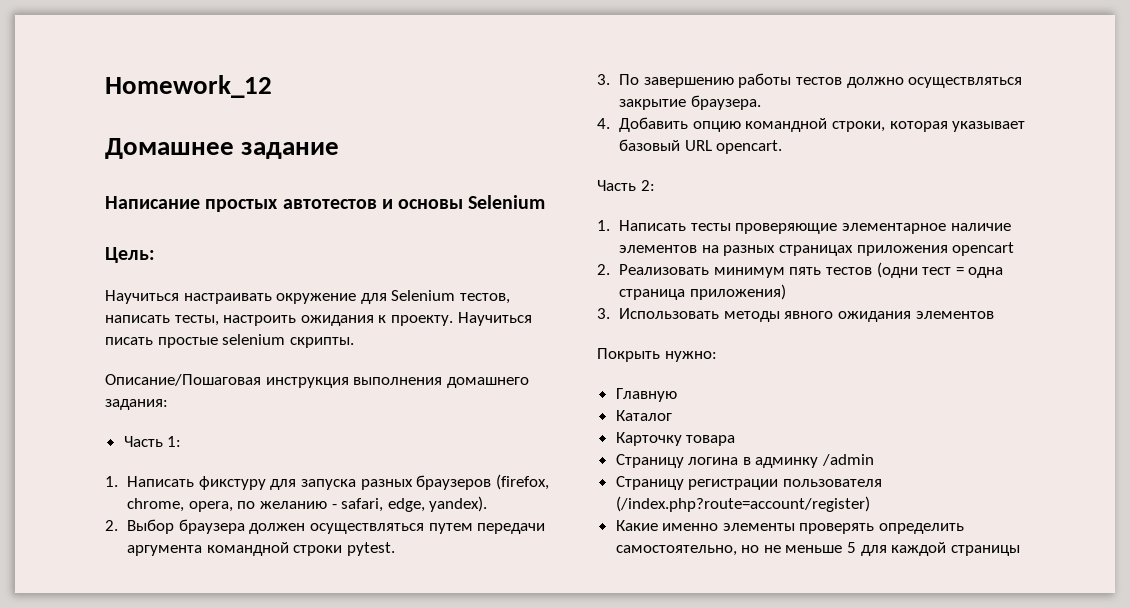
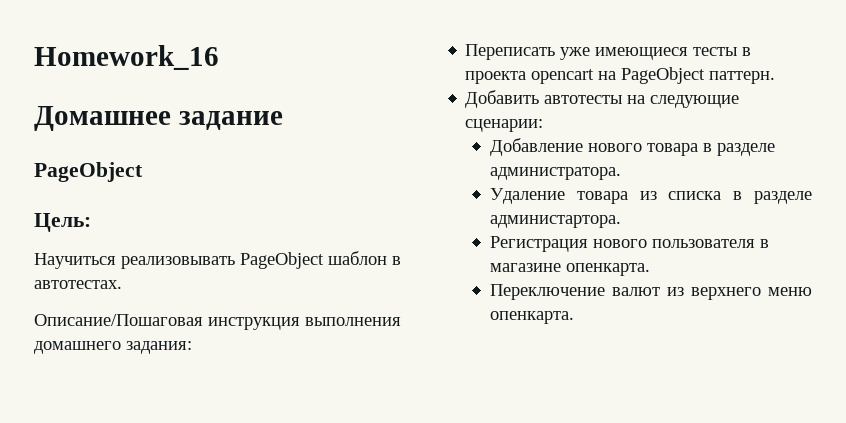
[105,75,272,98] Homework_12 -> [34,45,219,70] Homework_16
[105,195,546,212] [105,247,155,263] [105,290,510,304] [105,312,532,326] [105,334,354,348] Написание простых автотестов и основы Selenium // Цель: // Научиться настраивать окружение для Selenium тестов, написать тесты, настроить ожидания к проекту. Научиться писать простые selenium скрипты. -> [34,162,143,182] [34,213,91,232] [34,251,401,269] [34,280,122,289] PageObject // Цель: // Научиться реализовывать PageObject шаблон в автотестах.
[123,436,182,447] [105,474,549,490] [127,496,488,512] [105,519,546,534] [127,542,395,556] [597,73,1023,88] [619,95,761,110] [597,117,1026,132] [619,139,783,154] [597,180,655,191] [597,220,1011,234] [619,242,1015,256] [597,262,1004,278] [619,284,786,300] [597,308,994,322] [597,348,717,362] [615,388,677,402] [615,410,672,421] [615,432,736,446] [615,454,875,468] [615,476,882,490] [615,496,870,512] [615,520,965,534] [615,542,1020,556] Часть 1: // 1. Написать фикстуру для запуска разных браузеров (firefox, chrome, opera, по желанию - safari, edge, yandex). // 2. Выбор браузера должен осуществляться путем передачи аргумента командной строки pytest. // 3. По завершению работы тестов должно осуществляться закрытие браузера. // 4. Добавить опцию командной строки, которая указывает базовый URL opencart. // Часть 2: // 1. Написать тесты проверяющие элементарное наличие элементов на разных страницах приложения opencart // 2. Реализовать минимум пять тестов (одни тест = одна страница приложения) // 3. Использовать методы явного ожидания элементов // Покрыть нужно: // Главную // Каталог // Карточку товара // Страницу логина в админку /admin // Страницу регистрации пользователя (/index.php?route=account/register) // Какие именно элементы проверять определить самостоятельно, но не меньше 5 для каждой страницы -> [465,44,752,60] [465,67,776,84] [465,90,740,108] [465,119,544,132] [490,138,776,156] [490,167,622,180] [490,188,812,204] [490,215,622,228] [490,236,770,252] [490,263,651,276] [490,284,812,300] [490,311,575,324] Переписать уже имеющиеся тесты в проекта opencart на PageObject паттерн. // Добавить автотесты на следующие сценарии: // Добавление нового товара в разделе администратора. // Удаление товара из списка в разделе администартора. // Регистрация нового пользователя в магазине опенкарта. // Переключение валют из верхнего меню опенкарта.

